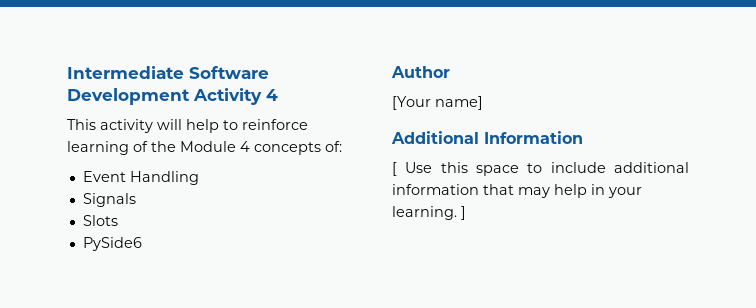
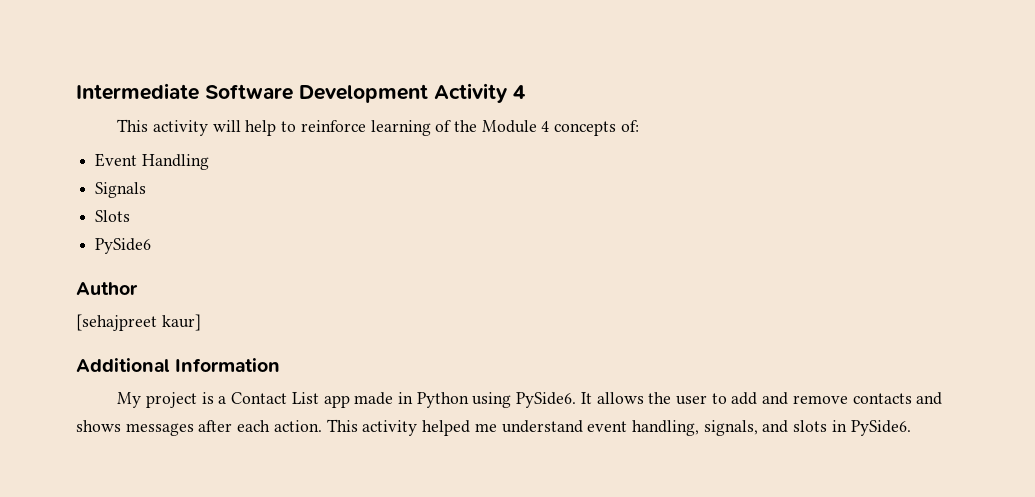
[392,96,483,110] [Your name] -> [76,314,201,331] [sehajpreet kaur]
[392,162,689,176] [392,184,642,198] [392,206,466,220] [ Use this space to include additional information that may help in your learning. ] -> [117,392,943,408] [76,419,911,436] My project is a Contact List app made in Python using PySide6. It allows the user to add and remove contacts and shows messages after each action. This activity helped me understand event handling, signals, and slots in PySide6.

